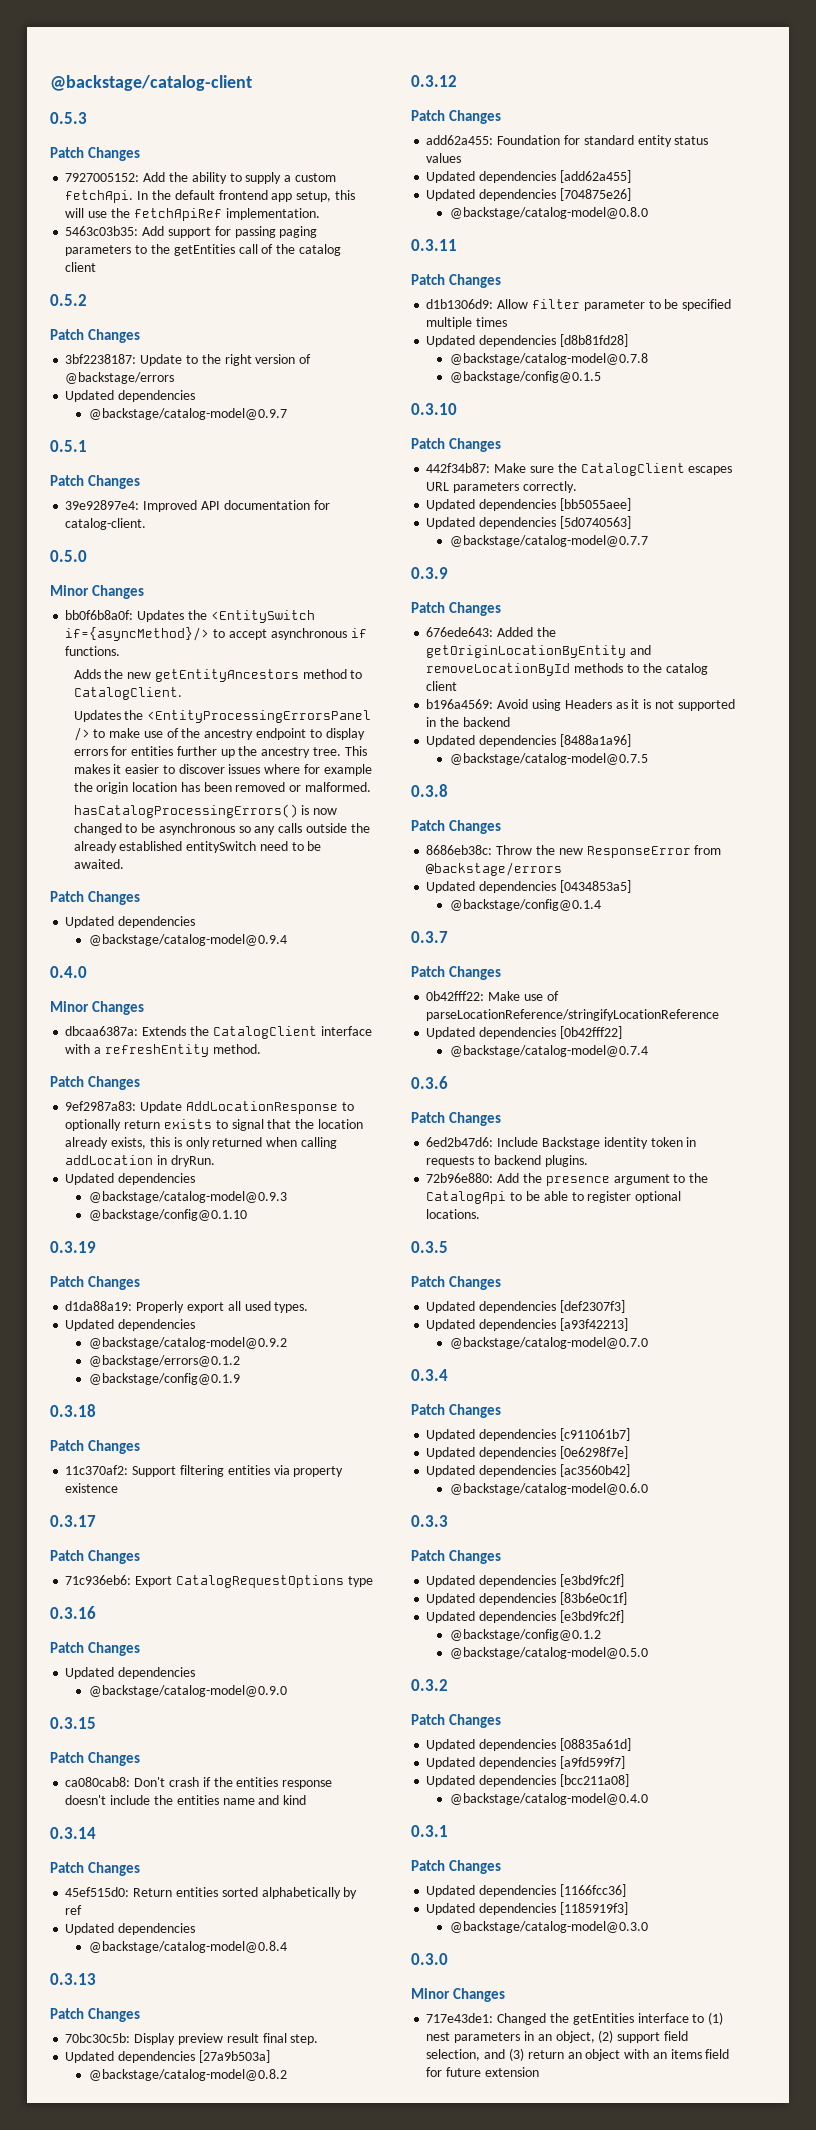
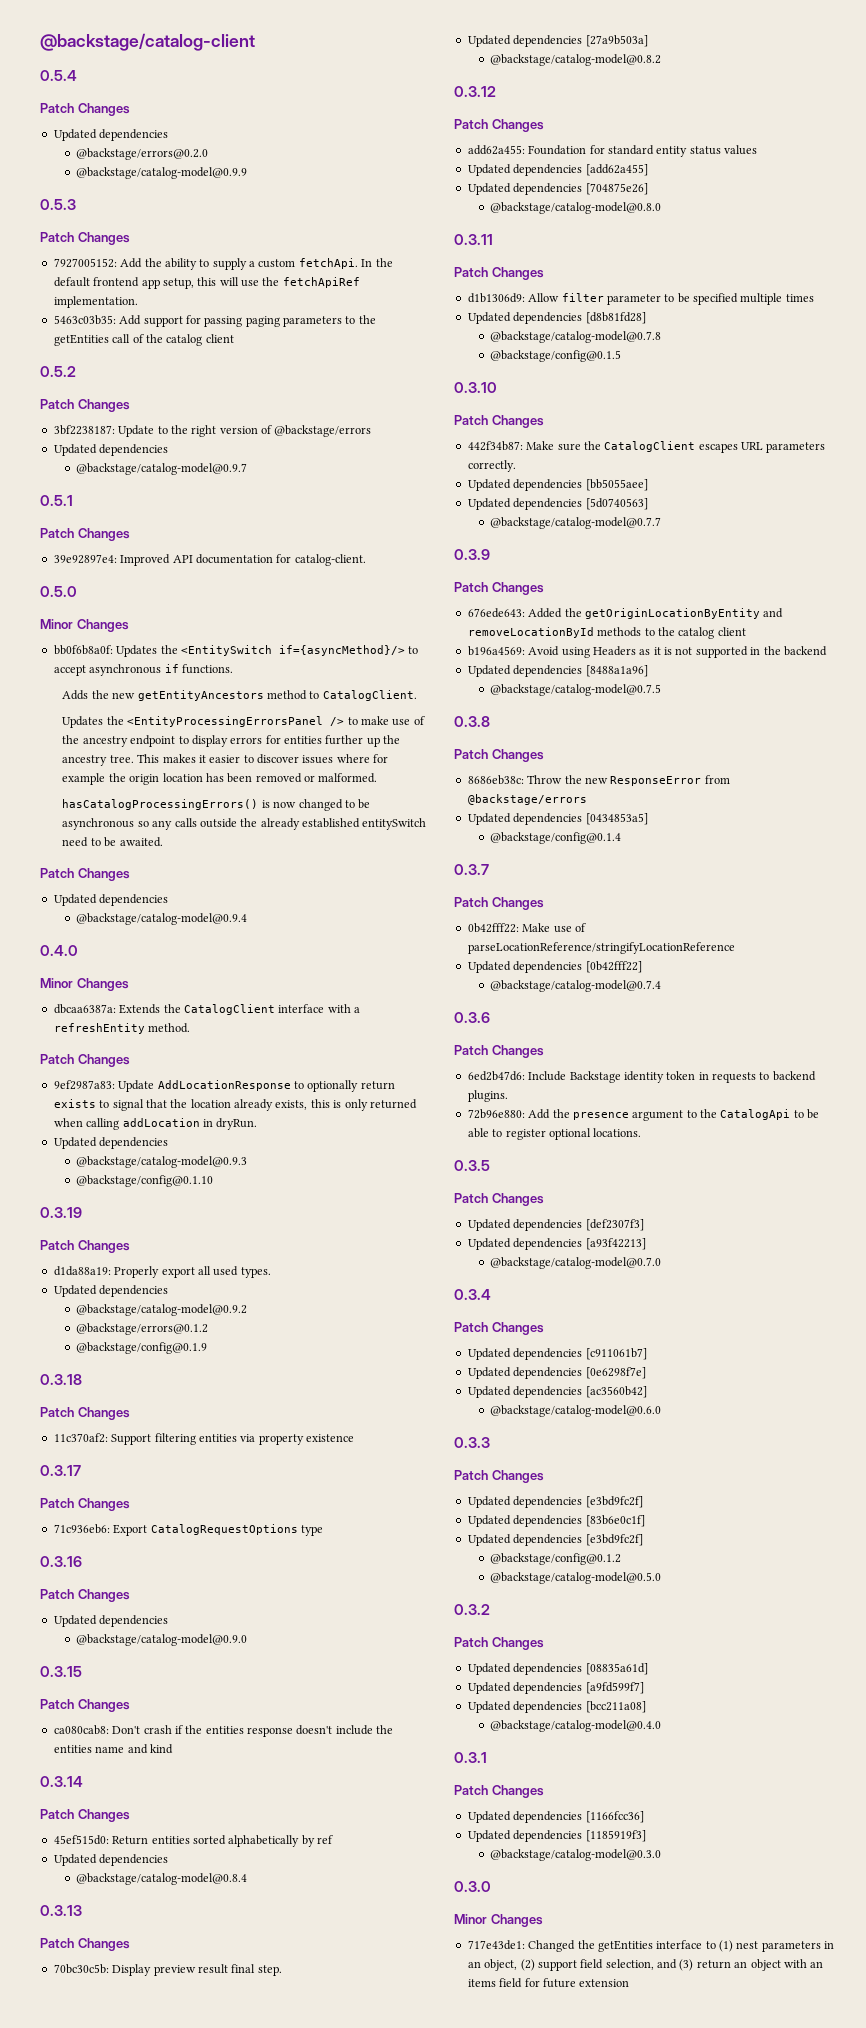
(252, 83) none -> [40,70,77,81] [40,103,130,116] [53,129,169,141] [76,148,209,160] [76,167,248,179] // 0.5.4 // Patch Changes // Updated dependencies // @backstage/errors@0.2.0 // @backstage/catalog-model@0.9.9

